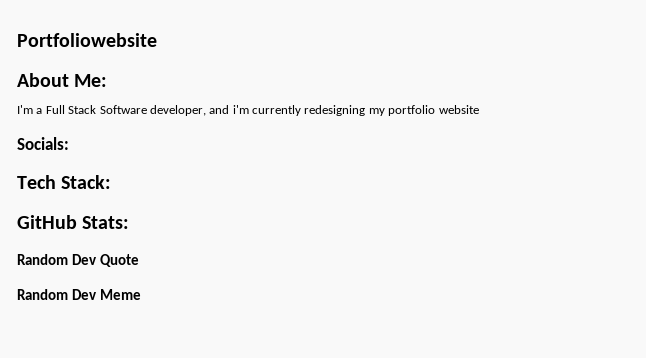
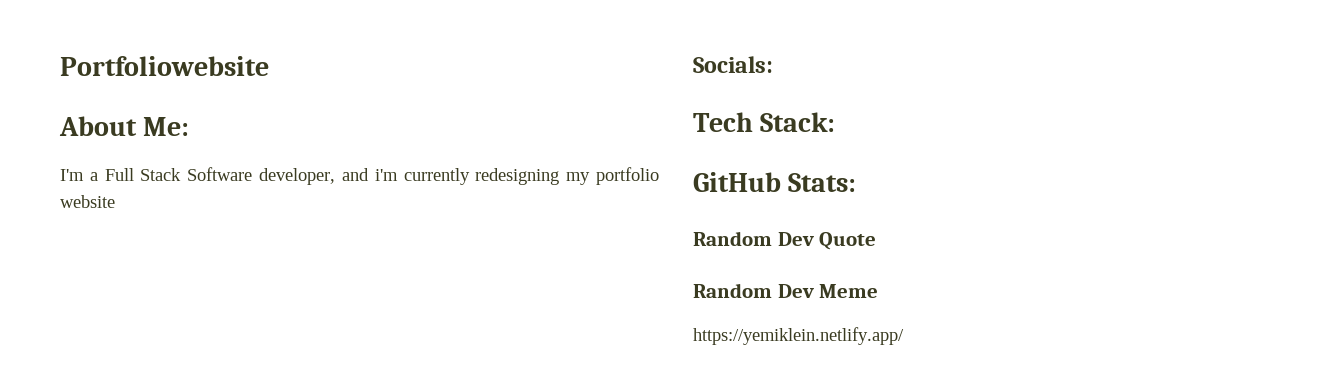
(141, 294) none -> [693,327,904,345] // https://yemiklein.netlify.app/

